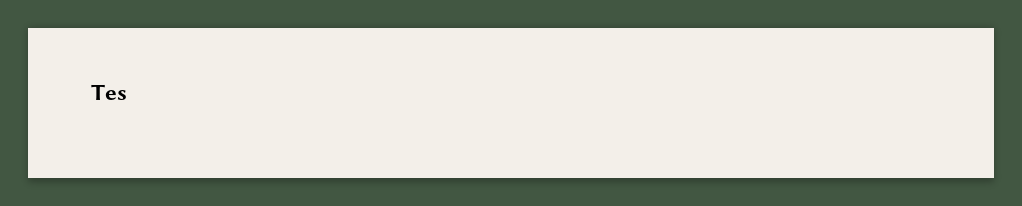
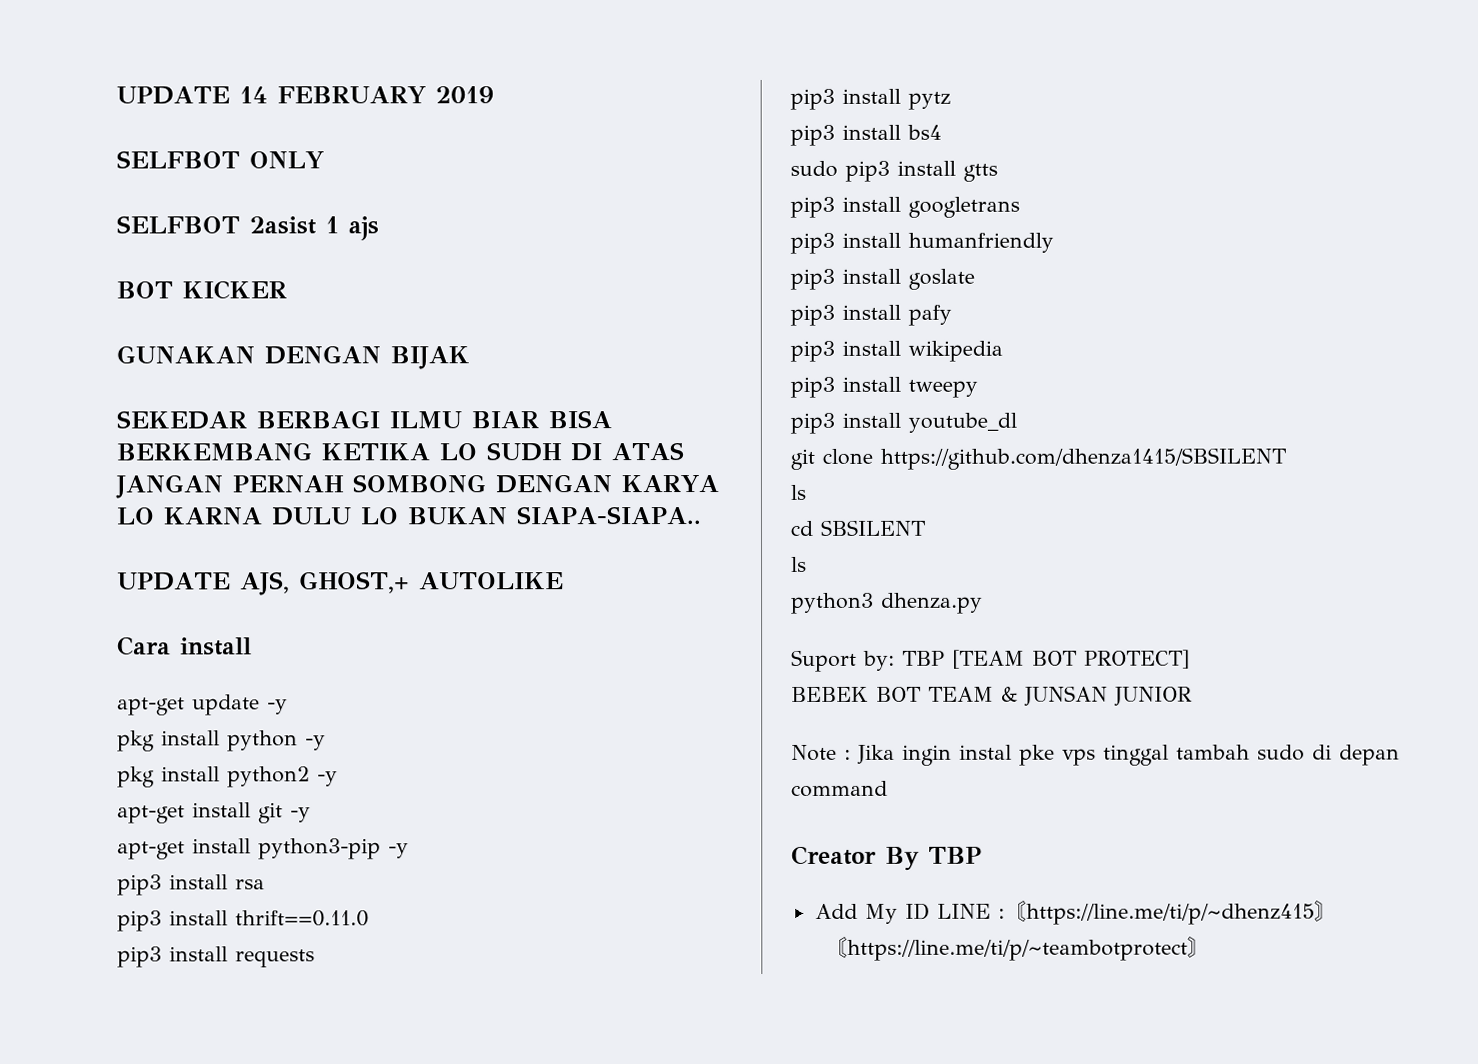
[91,84,127,100] Tes -> [116,86,494,105] [116,150,324,169] [116,215,379,241] [116,280,287,300] [116,345,470,370] [116,410,612,430] [116,442,684,462] [115,474,719,499] [116,506,701,526] [117,571,564,596] [117,636,252,656] [117,694,288,716] [117,730,326,752] [117,766,338,788] [117,802,311,824] [117,838,409,860] [117,874,265,896] [117,910,369,932] [117,946,315,968] [790,88,951,110] [790,124,942,146] [790,160,998,182] [790,196,1020,218] [790,232,1054,254] [790,268,975,290] [790,304,952,326] [790,340,1003,362] [790,376,978,398] [790,412,1017,434] [790,447,1286,470] [790,484,806,500] [790,519,926,536] [791,556,807,572] [791,592,983,614] [791,649,1190,672] [791,685,1193,706] [791,744,1400,766] [791,780,888,797] [791,845,982,871] [814,900,1337,925] [824,936,1210,961] UPDATE 14 FEBRUARY 2019 // SELFBOT ONLY // SELFBOT 2asist 1 ajs // BOT KICKER // GUNAKAN DENGAN BIJAK // SEKEDAR BERBAGI ILMU BIAR BISA BERKEMBANG KETIKA LO SUDH DI ATAS JANGAN PERNAH SOMBONG DENGAN KARYA LO KARNA DULU LO BUKAN SIAPA-SIAPA.. // UPDATE AJS, GHOST,+ AUTOLIKE // Cara install // apt-get update -y // pkg install python -y // pkg install python2 -y // apt-get install git -y // apt-get install python3-pip -y // pip3 install rsa // pip3 install thrift==0.11.0 // pip3 install requests // pip3 install pytz // pip3 install bs4 // sudo pip3 install gtts // pip3 install googletrans // pip3 install humanfriendly // pip3 install goslate // pip3 install pafy // pip3 install wikipedia // pip3 install tweepy // pip3 install youtube_dl // git clone https://github.com/dhenza1415/SBSILENT // ls // cd SBSILENT // ls // python3 dhenza.py // Suport by: TBP [TEAM BOT PROTECT] // BEBEK BOT TEAM & JUNSAN JUNIOR // Note : Jika ingin instal pke vps tinggal tambah sudo di depan command // Creator By TBP // Add My ID LINE :〘https://line.me/ti/p/~dhenz415〙 // 〘https://line.me/ti/p/~teambotprotect〙

